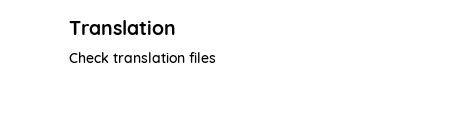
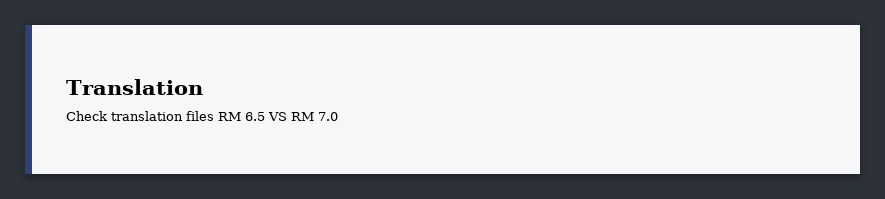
(216, 57) none -> [218,112,338,121] RM 6.5 VS RM 7.0

